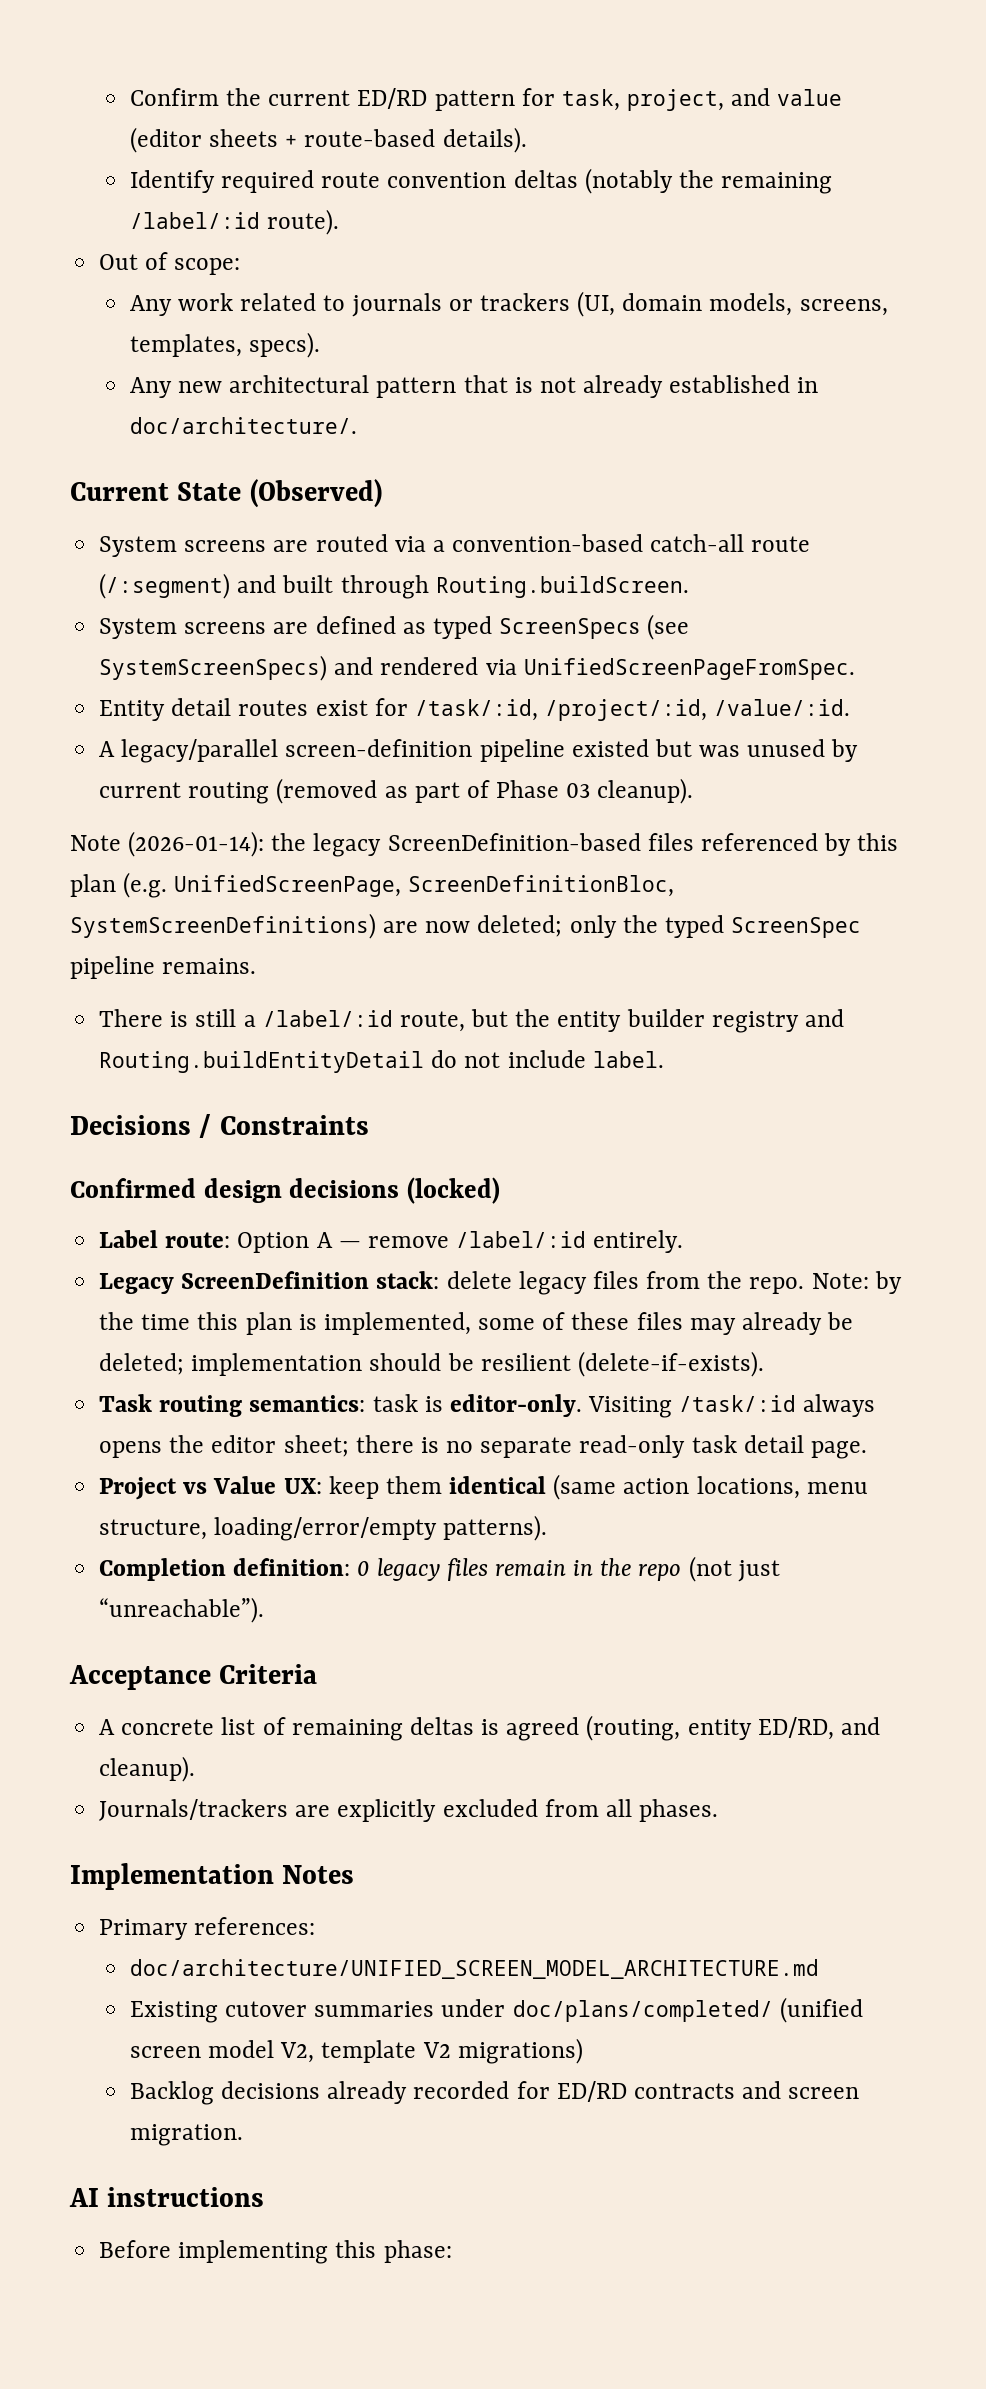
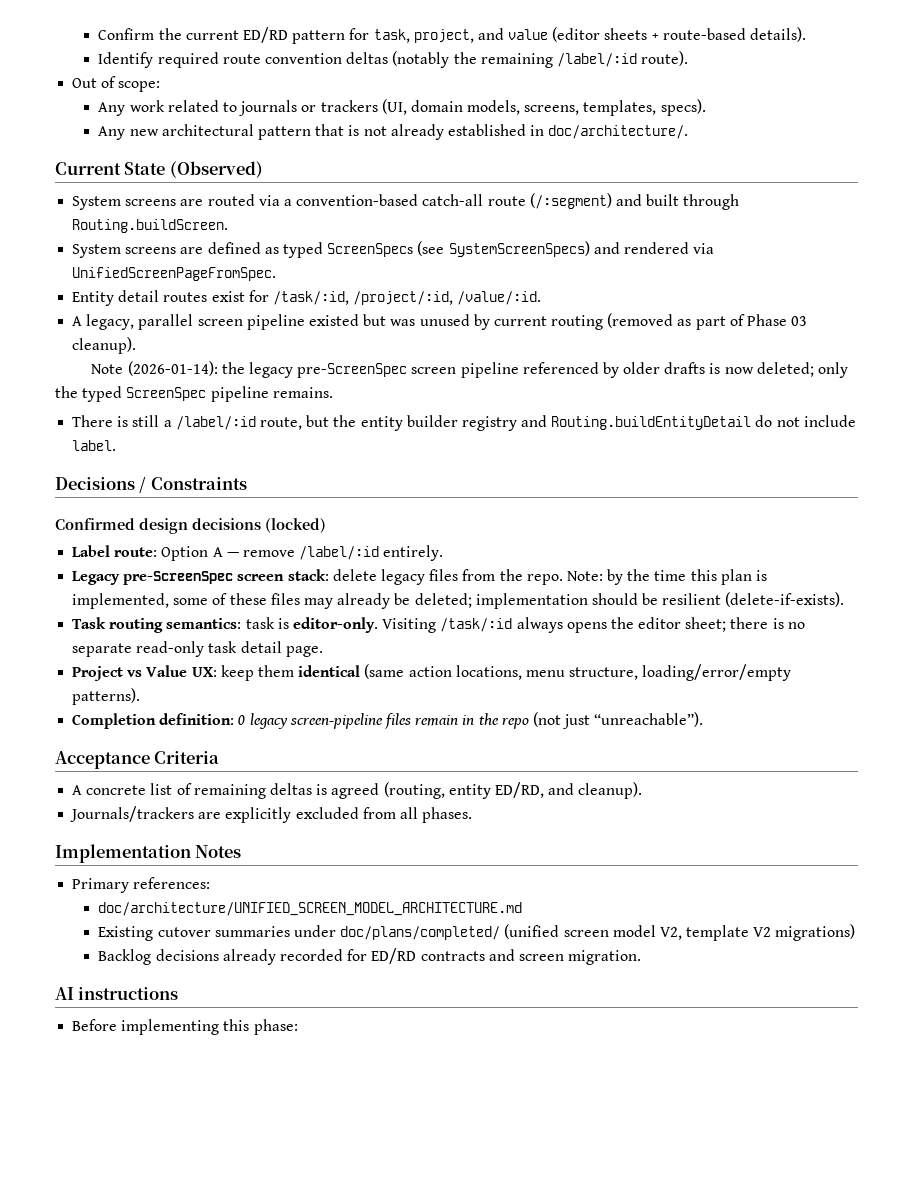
[121,739,473,763] legacy/parallel screen-definition -> [86,314,243,330] legacy, parallel screen
[387,833,899,856] [70,872,675,898] [70,913,419,939] ScreenDefinition-based files referenced by this plan (e.g. UnifiedScreenPage, ScreenDefinitionBloc, SystemScreenDefinitions) are -> [297,362,721,378] pre-ScreenSpec screen pipeline referenced by older drafts is
[181,1271,370,1289] ScreenDefinition -> [123,571,285,585] pre-ScreenSpec screen
(440, 1569) none -> [289,713,383,729] screen-pipeline

